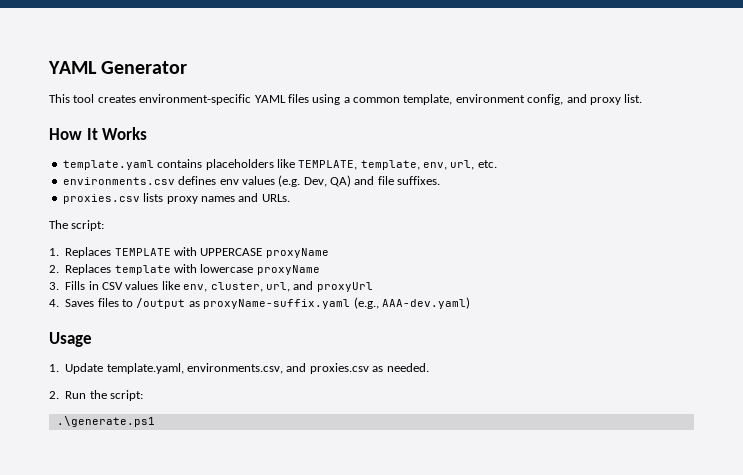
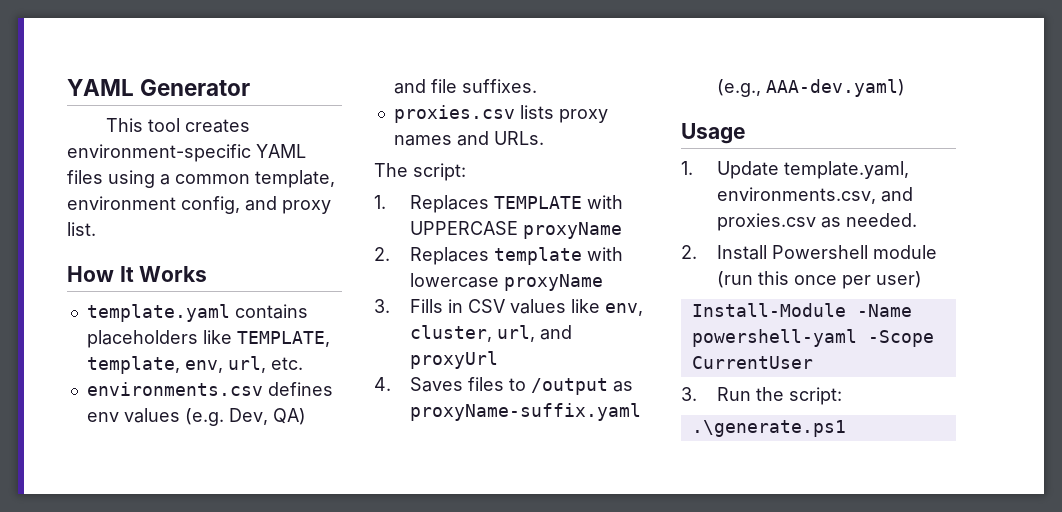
(59, 395) none -> [716,245,937,260] [716,271,922,289] [691,303,912,317] [691,329,934,347] [691,356,813,369] [681,387,697,401] Install Powershell module (run this once per user) // Install-Module -Name powershell-yaml -Scope CurrentUser // 3.

